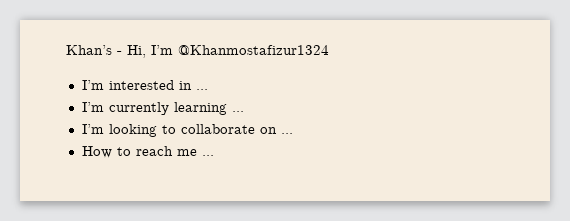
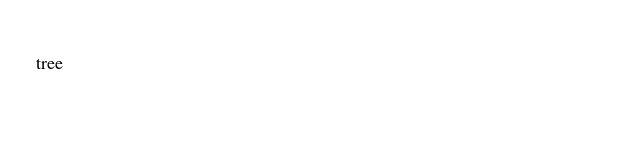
[66,45,329,58] [81,80,208,90] [81,102,244,115] [81,124,293,137] [81,146,214,158] Khan’s - Hi, I’m @Khanmostafizur1324 // I’m interested in ... // I’m currently learning ... // I’m looking to collaborate on ... // How to reach me ... -> [36,58,63,69] tree

